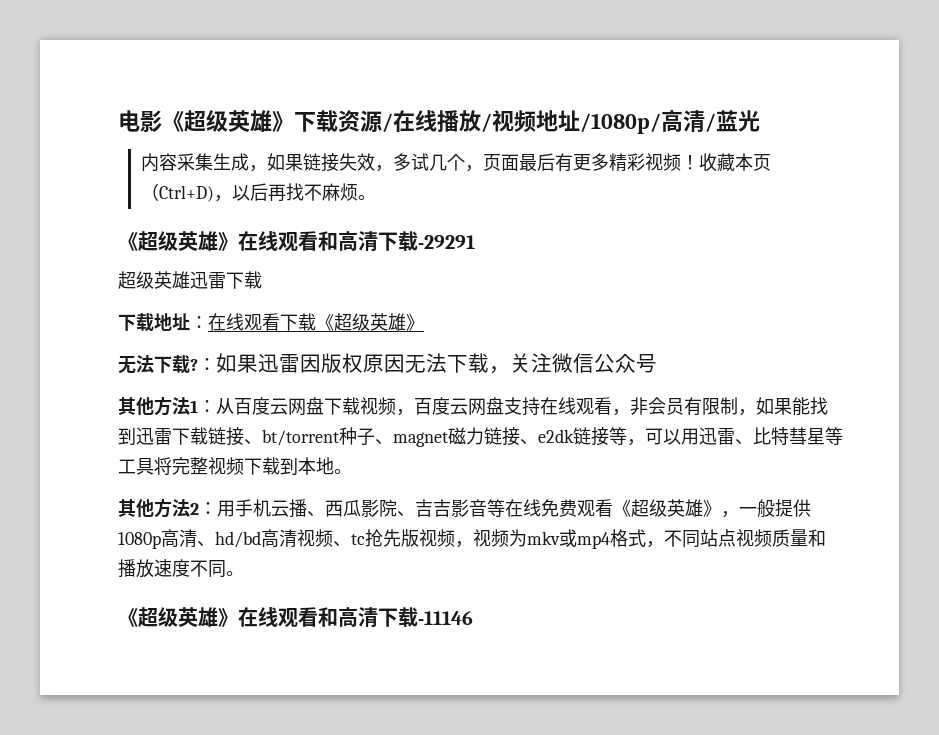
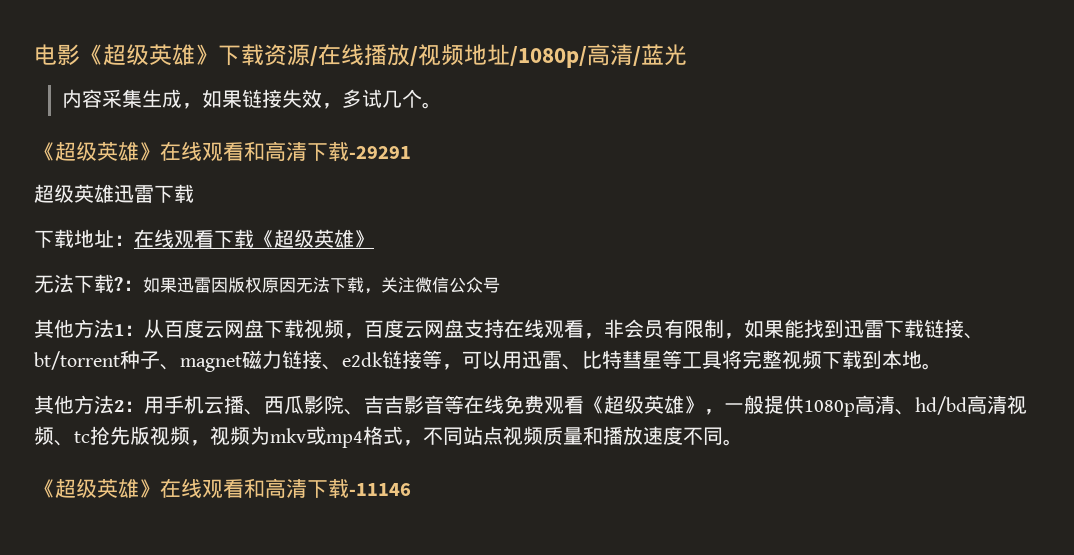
[464,153,771,172] [140,183,358,202] ，页面最后有更多精彩视频！收藏本页（Ctrl+D)，以后再找不麻烦 -> (422, 98) none

